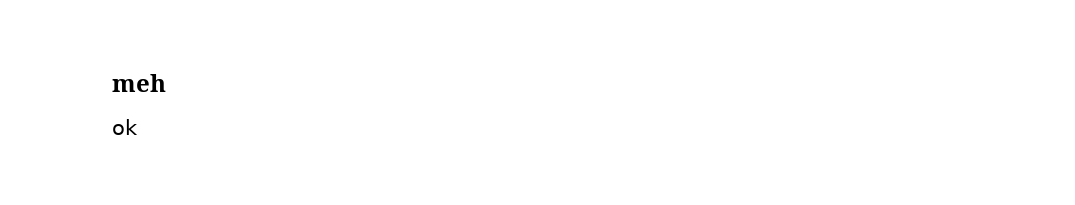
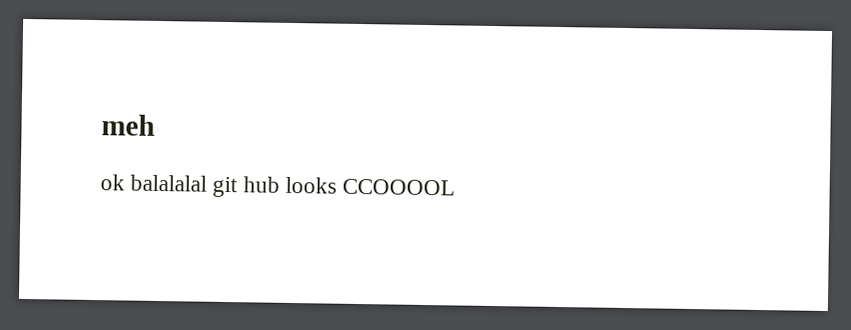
(138, 127) none -> [130,174,456,198] balalalal git hub looks CCOOOOL

